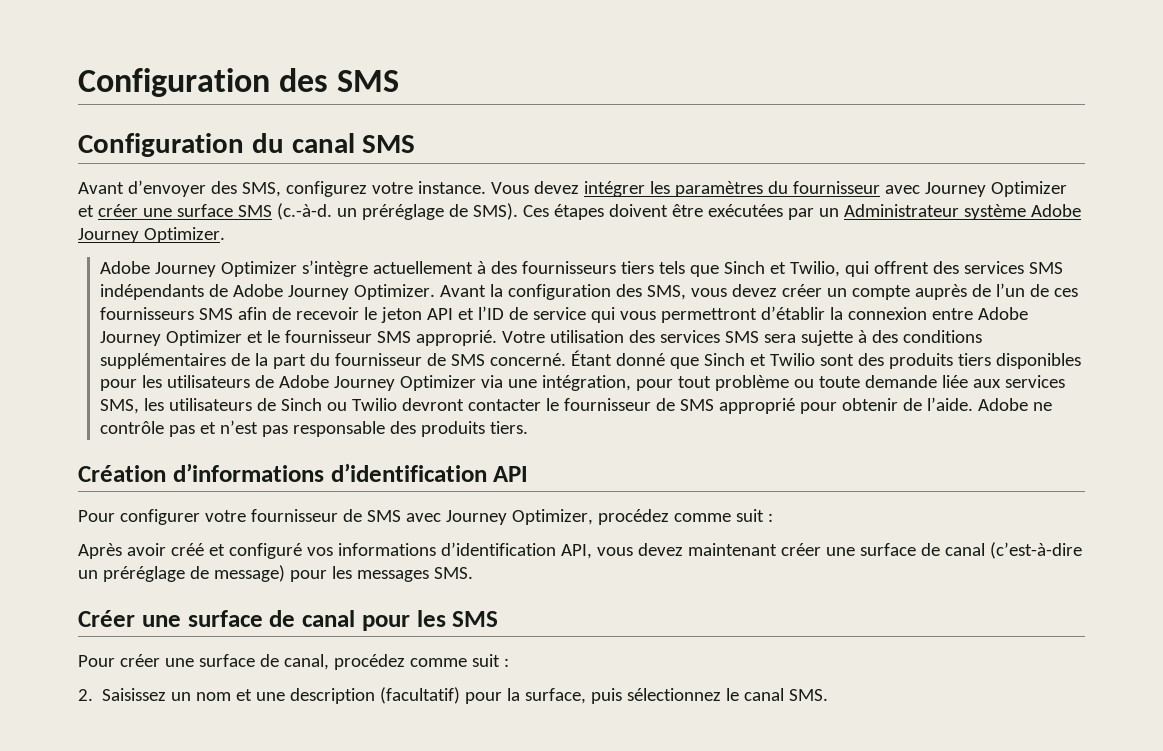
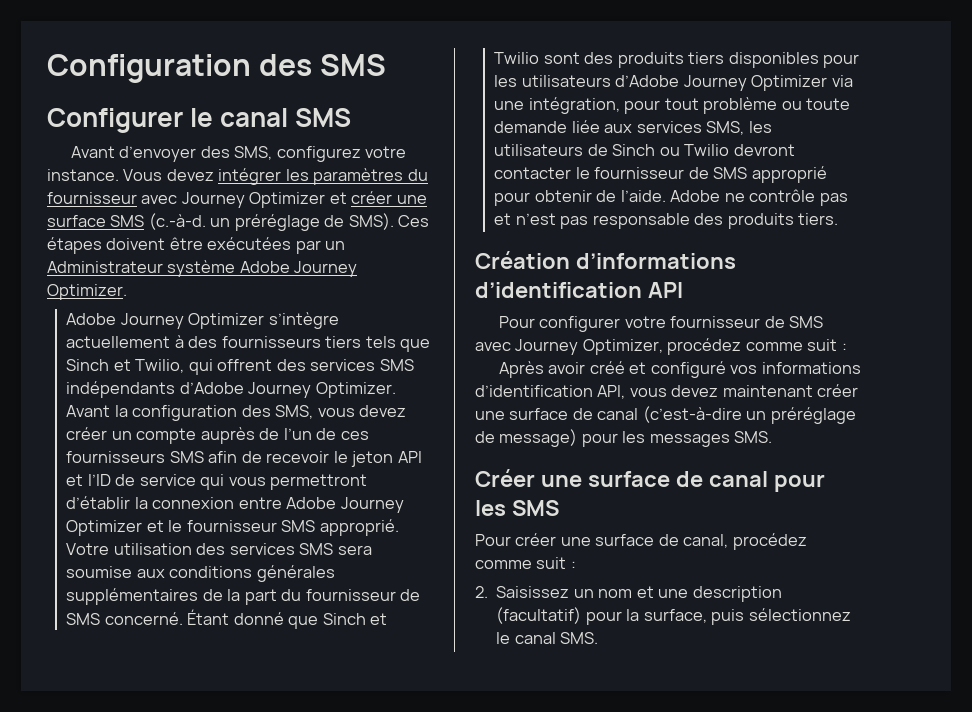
[78,133,284,157] Configuration du -> [47,108,214,133] Configurer le
[209,284,284,297] de Adobe -> [179,382,244,394] d’Adobe
[801,330,983,346] sujette à des conditions -> [66,565,335,582] soumise aux conditions générales
[255,375,330,388] de Adobe -> [615,75,680,87] d’Adobe

